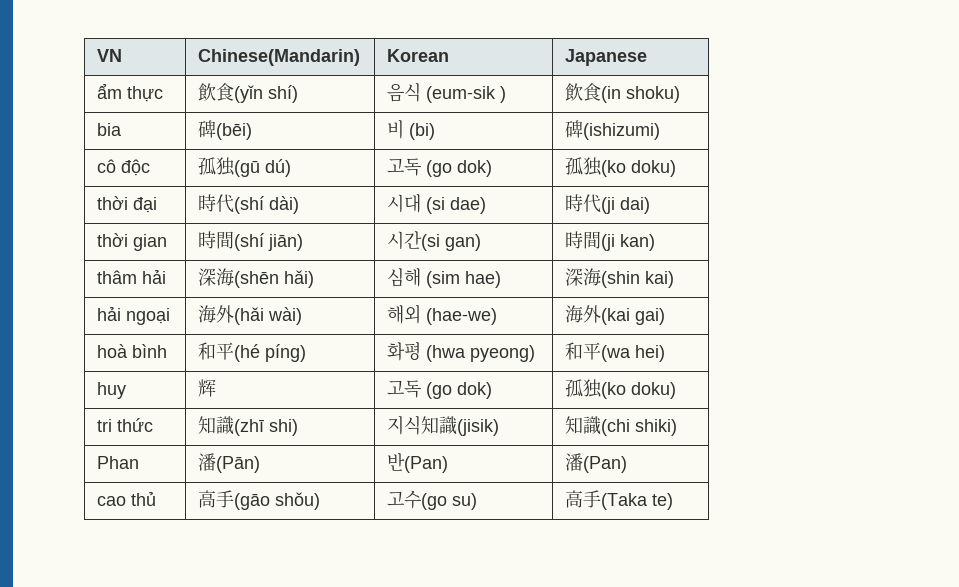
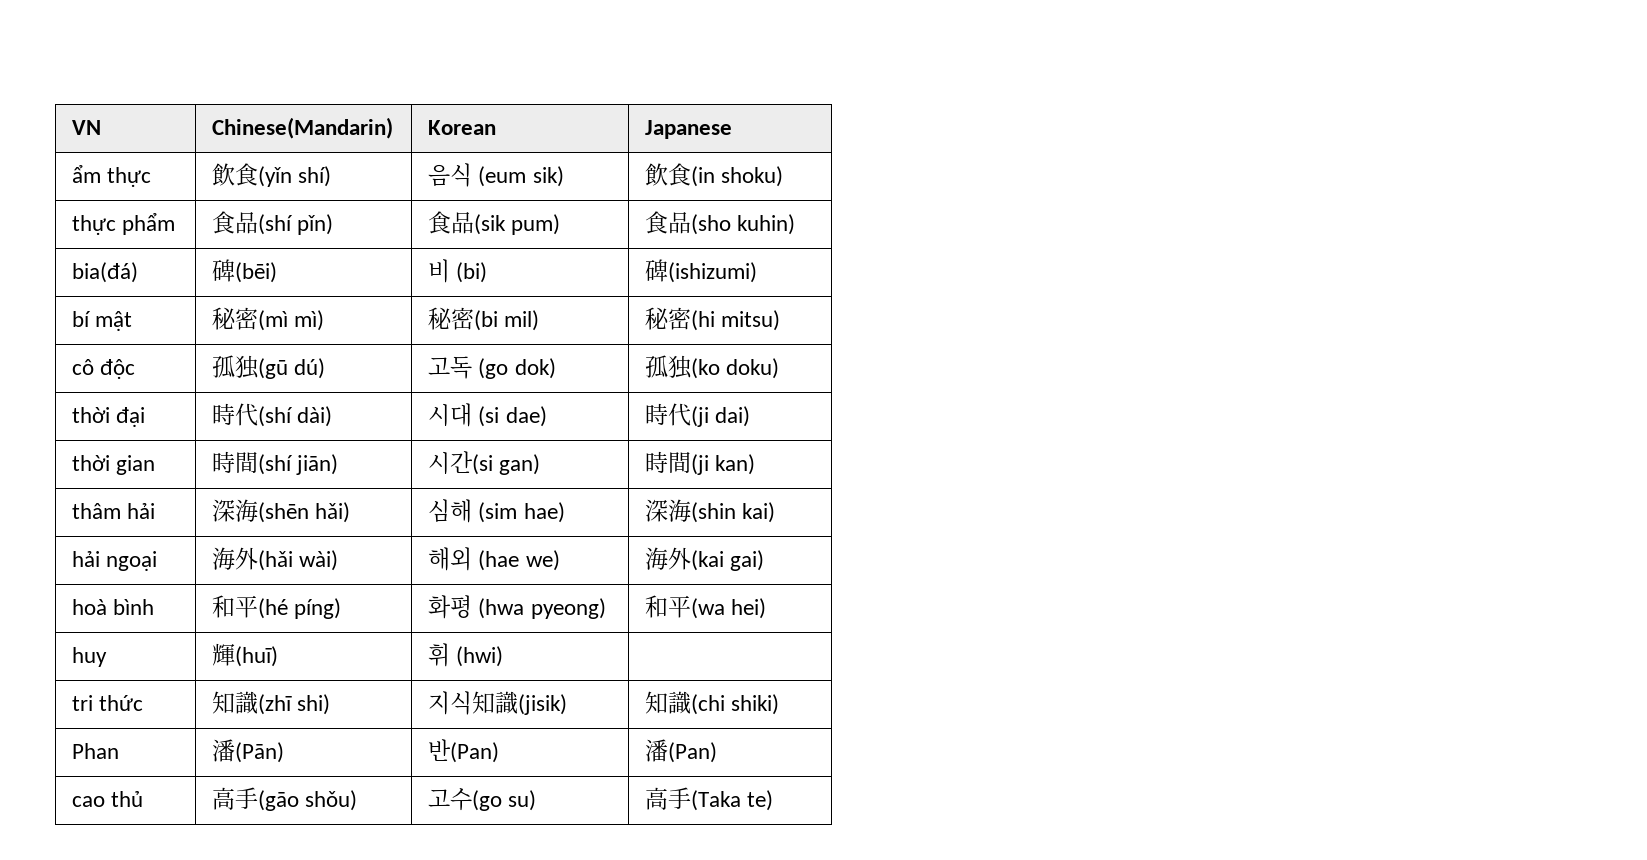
[426,86,507,103] (eum-sik ) -> [478,166,564,187] (eum sik)
[97,123,123,136] bia -> [72,213,176,235] [212,211,334,235] [428,211,561,235] [645,211,796,235] [72,262,139,283] thực phẩm | 食品(shí pǐn) | 食品(sik pum) | 食品(sho kuhin) // bia(đá)
(661, 131) none -> [72,311,133,331] [212,307,325,331] [428,307,540,331] [645,307,781,331] // bí mật | 秘密(mì mì) | 秘密(bi mil) | 秘密(hi mitsu)
[426,308,498,325] (hae-we) -> [478,550,560,571] (hae we)
[198,379,217,397] [387,380,493,399] [565,379,677,399] 辉 | 고독 (go dok) | 孤独(ko doku) -> [212,643,279,667] [428,643,504,667] 輝(huī) | 휘 (hwi) |

